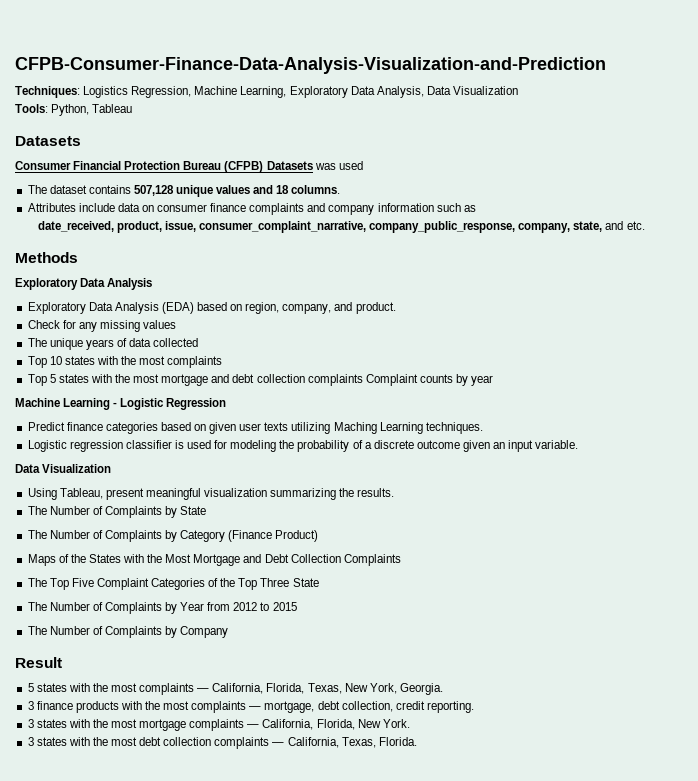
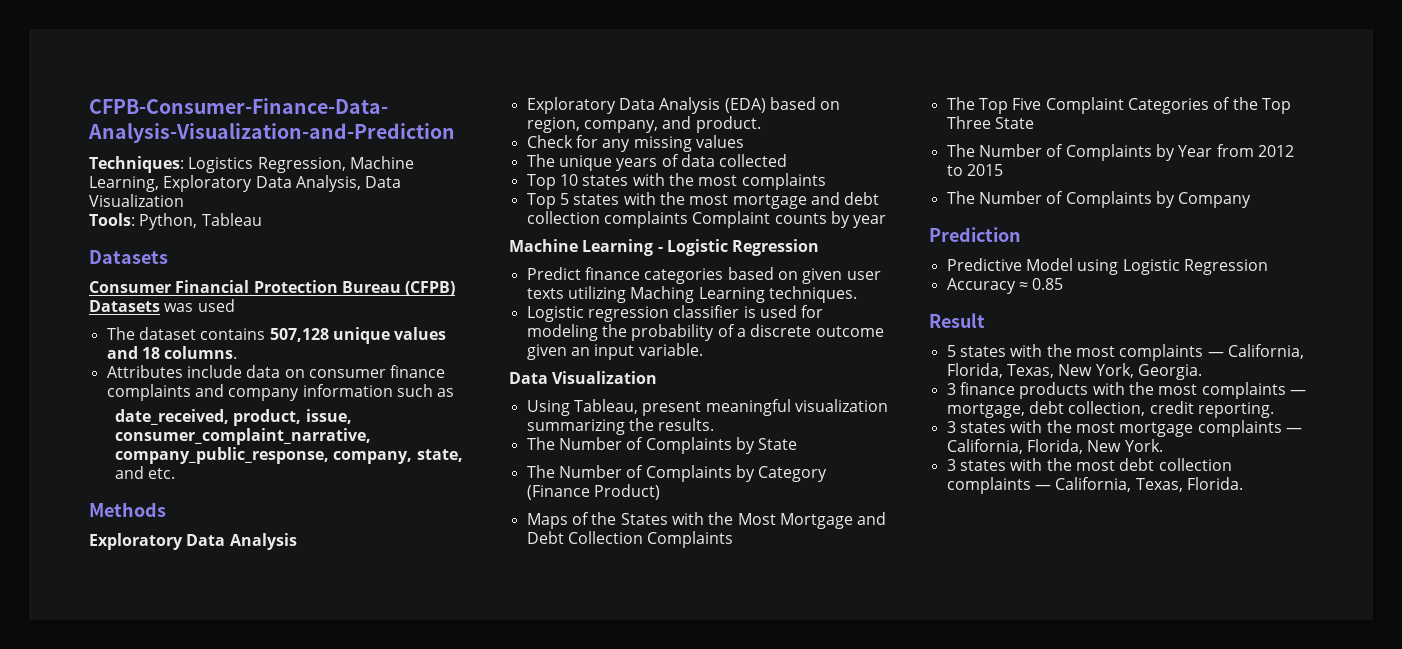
(229, 632) none -> [929,227,1021,242] [946,258,1268,275] [946,278,1064,294] // Prediction // Predictive Model using Logistic Regression // Accuracy ≈ 0.85

